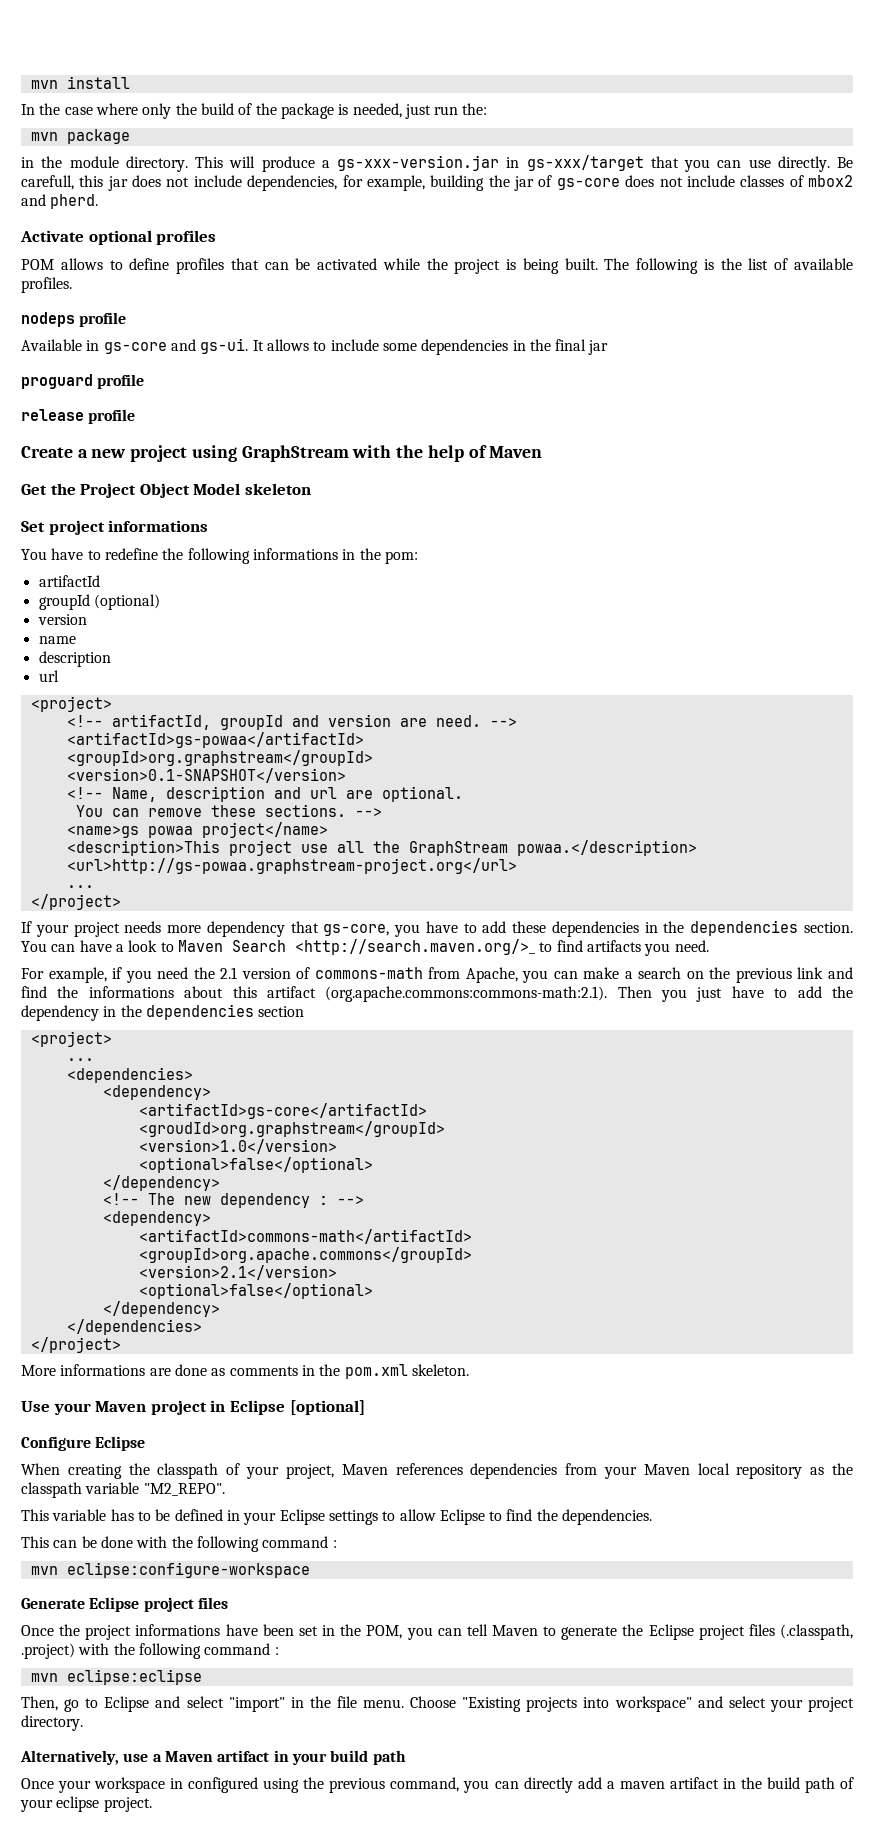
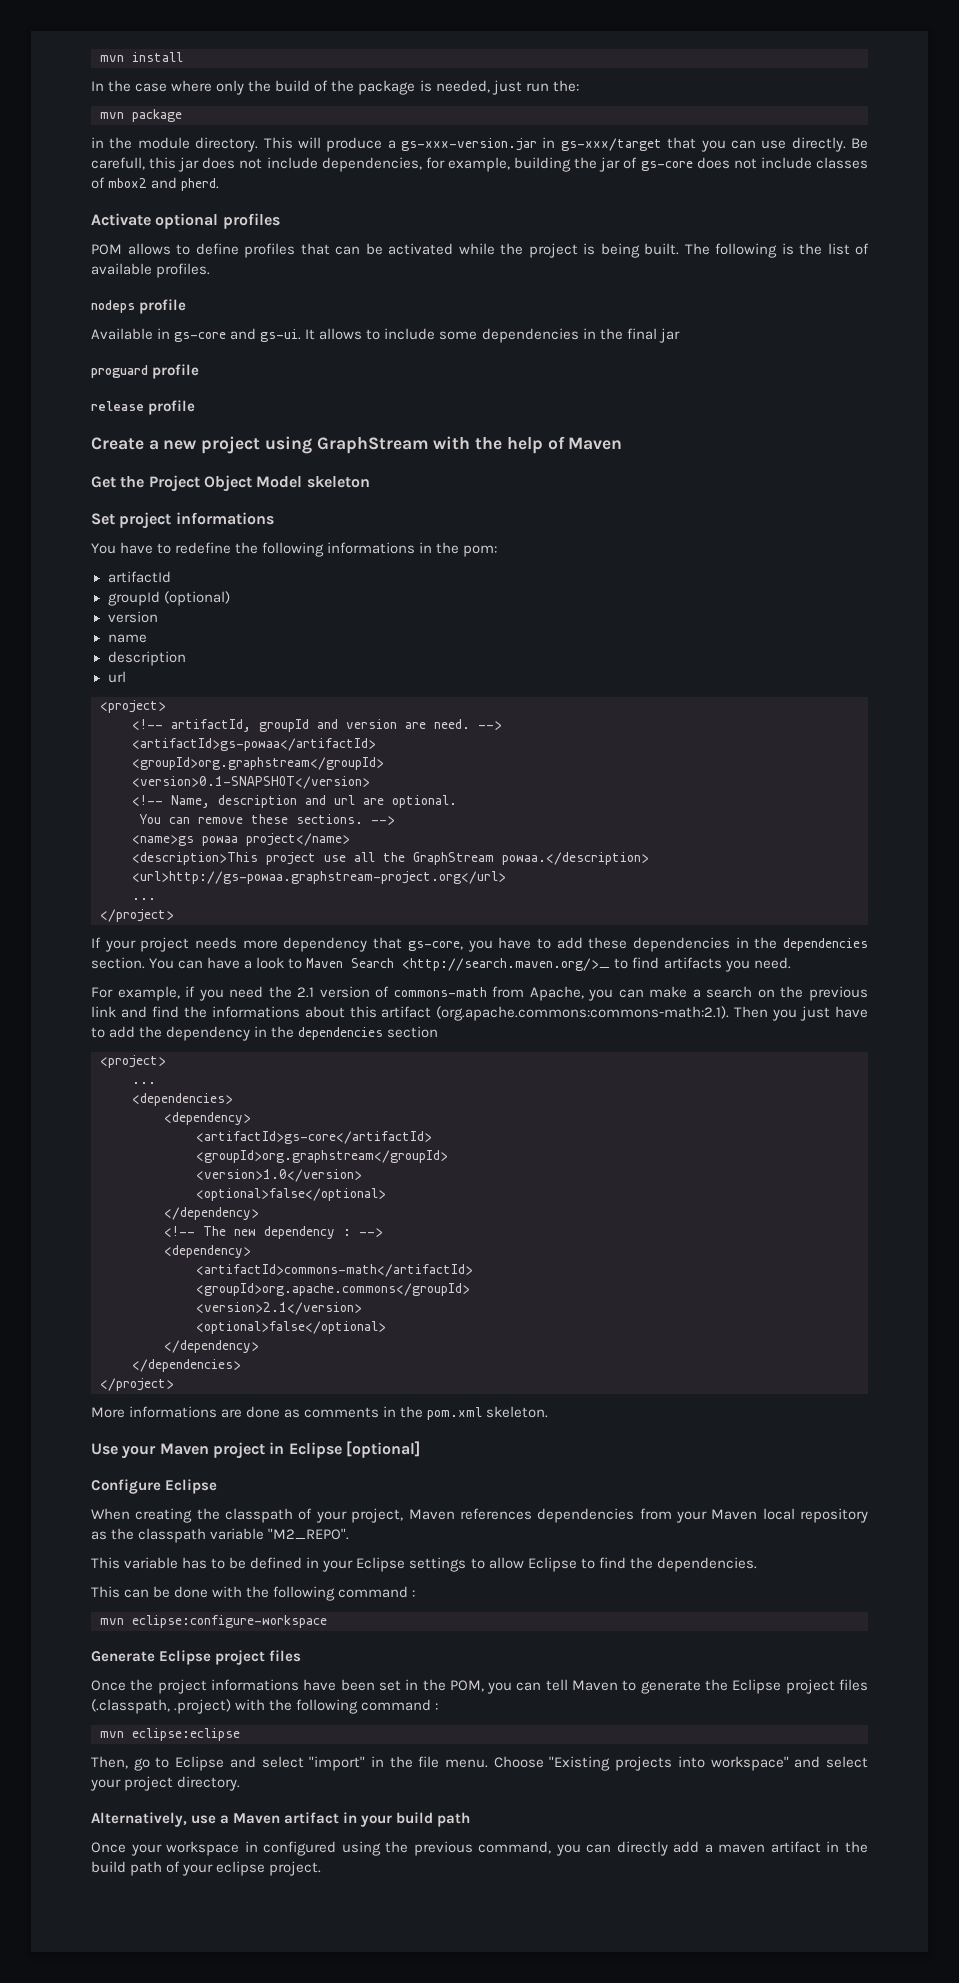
[138,1121,445,1137] <groudId>org.graphstream</groupId> -> [196,1150,448,1163] <groupId>org.graphstream</groupId>

